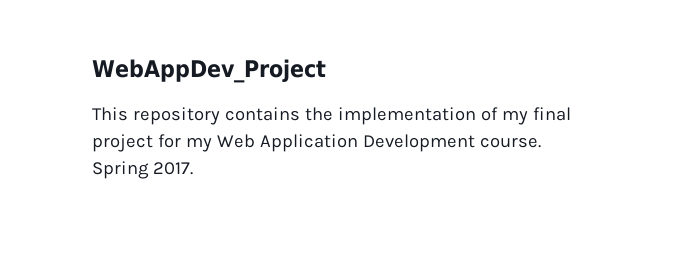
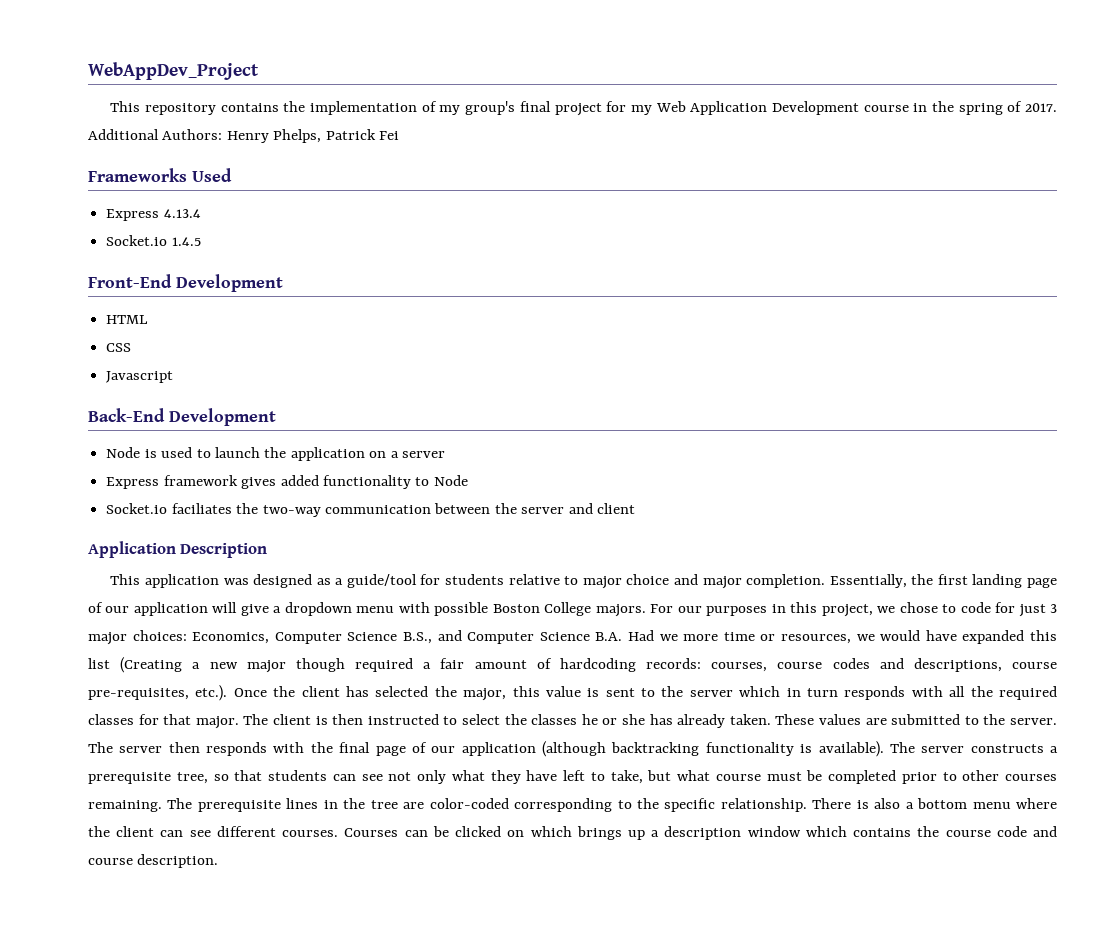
(528, 117) none -> [465,101,516,115] group's
[479,137,541,148] [92,161,193,179] course. Spring 2017. -> [863,101,1058,115] [88,129,400,143] [88,168,232,182] [106,209,201,221] [106,235,201,246] [88,274,283,292] [106,315,149,324] [106,343,132,352] [106,371,174,383] [88,408,276,426] [106,447,446,461] [106,475,468,489] [106,503,636,517] [88,541,268,558] [110,574,1058,589] [88,602,1058,617] [88,630,1058,645] [88,657,1057,673] [88,685,1058,701] [88,714,1058,729] [88,741,1058,757] [88,770,1057,784] [88,798,1058,812] [88,826,1058,840] [88,854,219,868] course in the spring of 2017. Additional Authors: Henry Phelps, Patrick Fei // Frameworks Used // Express 4.13.4 // Socket.io 1.4.5 // Front-End Development // HTML // CSS // Javascript // Back-End Development // Node is used to launch the application on a server // Express framework gives added functionality to Node // Socket.io faciliates the two-way communication between the server and client // Application Description // This application was designed as a guide/tool for students relative to major choice and major completion. Essentially, the first landing page of our application will give a dropdown menu with possible Boston College majors. For our purposes in this project, we chose to code for just 3 major choices: Economics, Computer Science B.S., and Computer Science B.A. Had we more time or resources, we would have expanded this list (Creating a new major though required a fair amount of hardcoding records: courses, course codes and descriptions, course pre-requisites, etc.). Once the client has selected the major, this value is sent to the server which in turn responds with all the required classes for that major. The client is then instructed to select the classes he or she has already taken. These values are submitted to the server. The server then responds with the final page of our application (although backtracking functionality is available). The server constructs a prerequisite tree, so that students can see not only what they have left to take, but what course must be completed prior to other courses remaining. The prerequisite lines in the tree are color-coded corresponding to the specific relationship. There is also a bottom menu where the client can see different courses. Courses can be clicked on which brings up a description window which contains the course code and course description.

